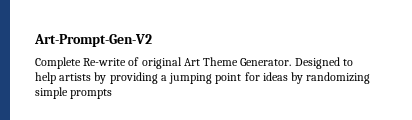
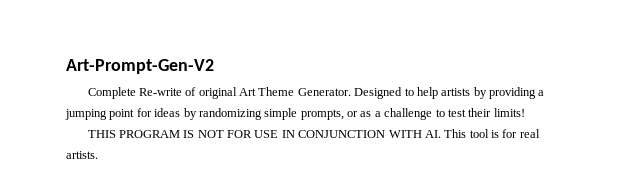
[70,89,113,99] prompts -> [300,108,525,120] [87,129,540,138] [66,151,98,159] prompts, or as a challenge to test their limits! // THIS PROGRAM IS NOT FOR USE IN CONJUNCTION WITH AI. This tool is for real artists.

